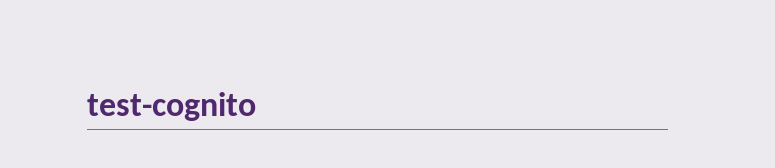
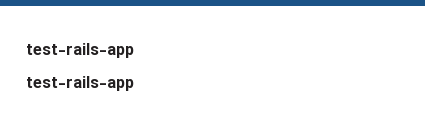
[87,92,256,121] test-cognito -> [26,43,134,58] [26,76,134,91] test-rails-app // test-rails-app

